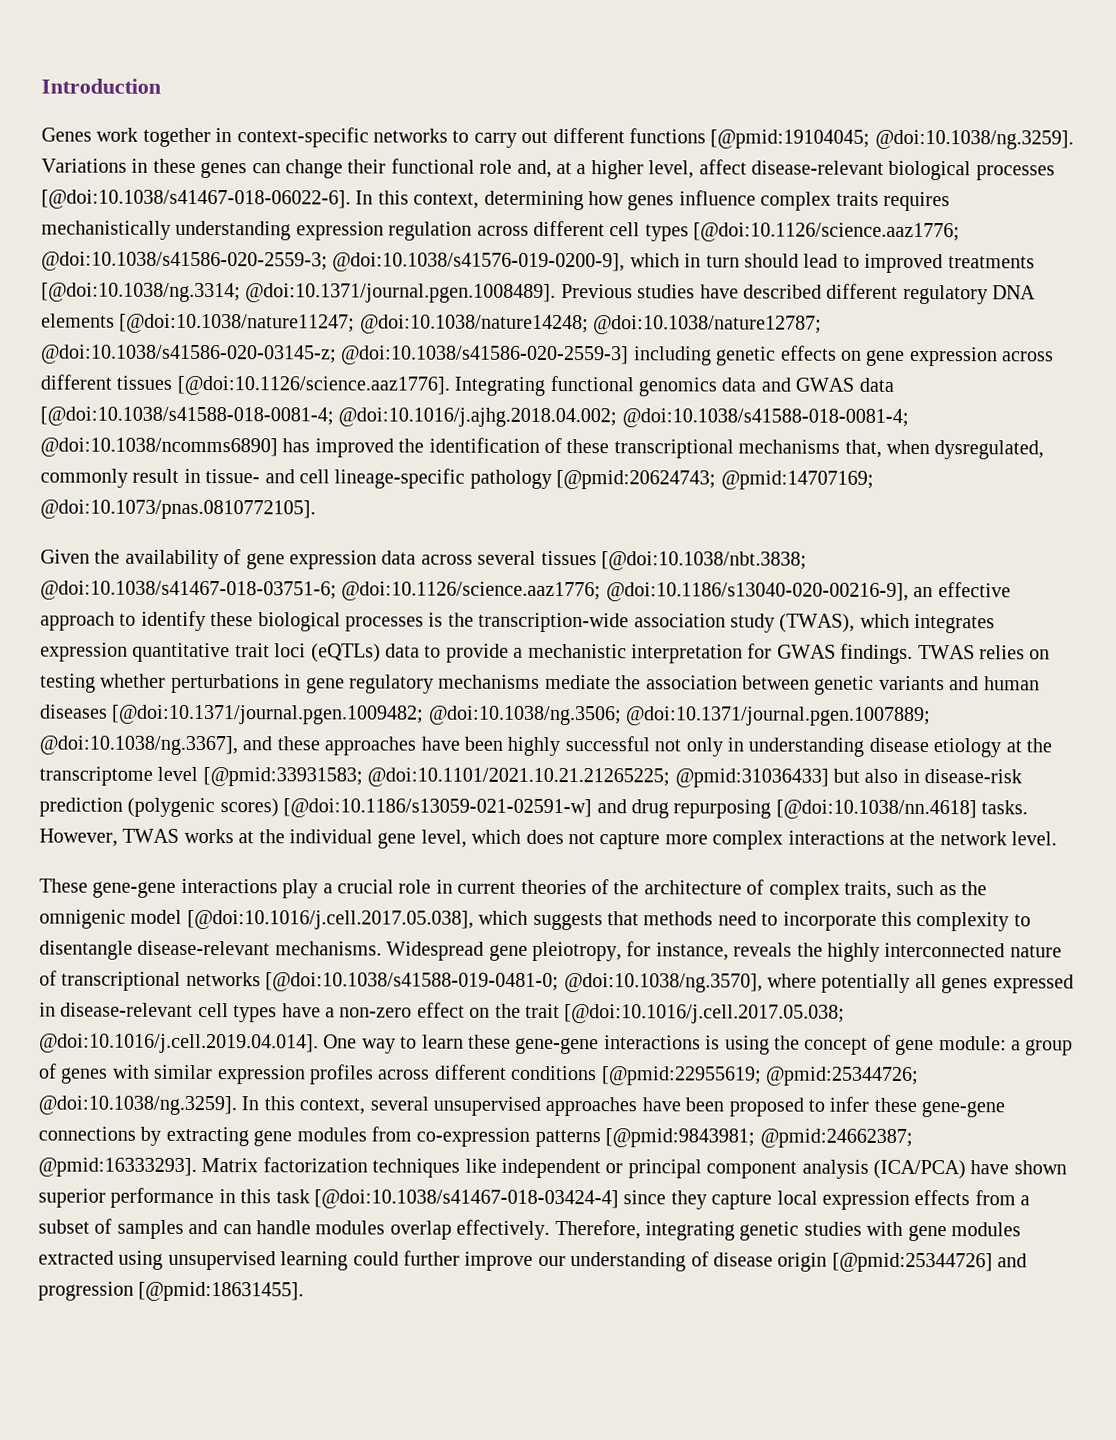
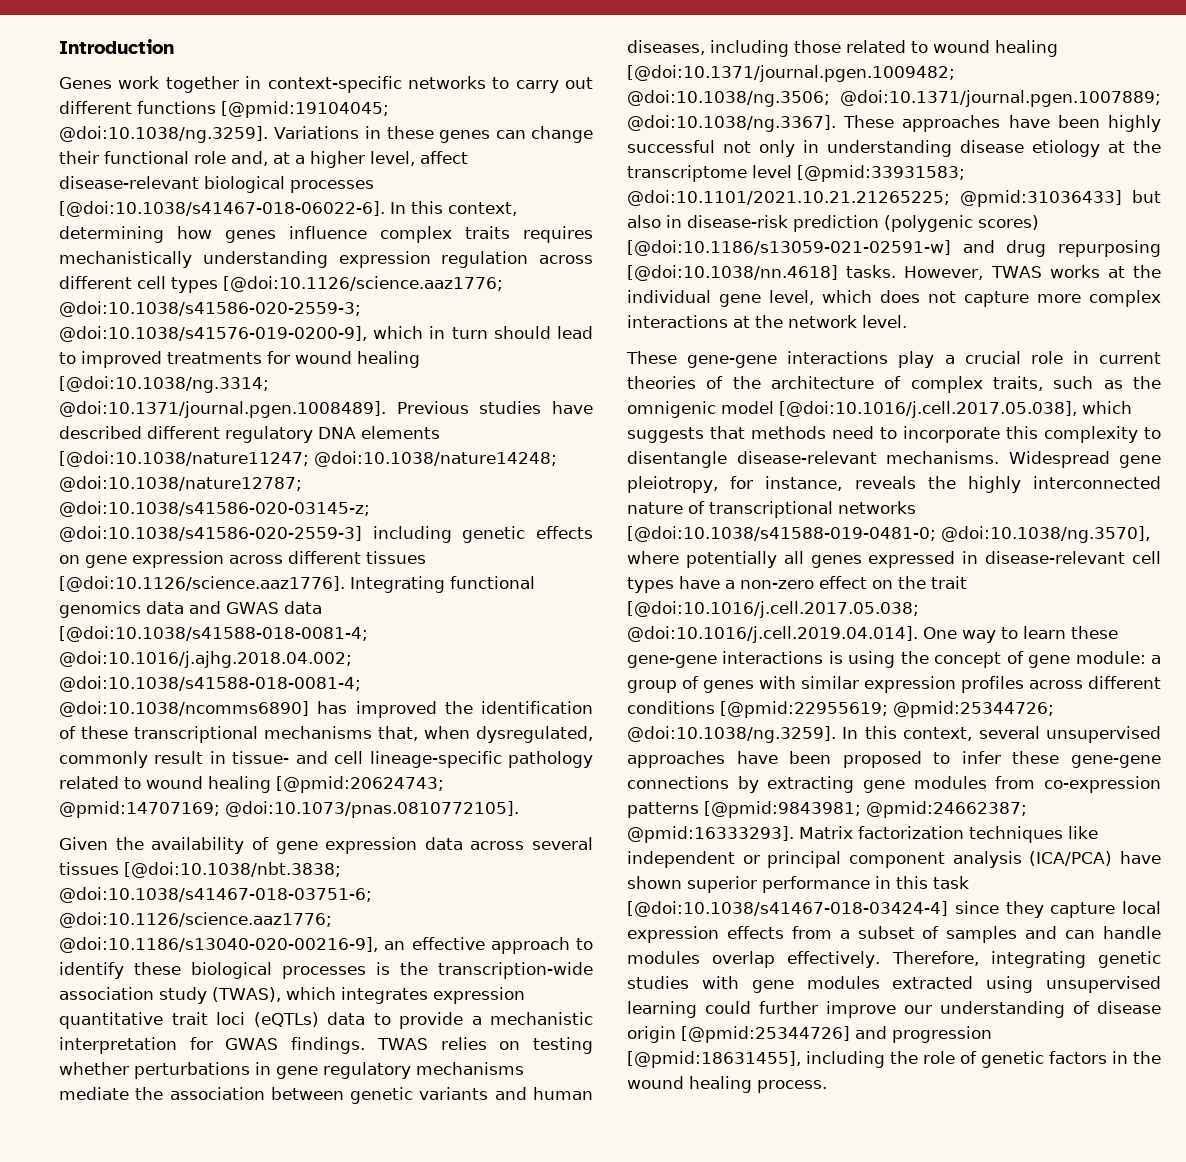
(1035, 262) none -> [267,351,420,368] for wound healing
(552, 479) none -> [59,776,271,793] related to wound healing
[40,704,932,727] [39,735,320,756] diseases [@doi:10.1371/journal.pgen.1009482; @doi:10.1038/ng.3506; @doi:10.1371/journal.pgen.1007889; @doi:10.1038/ng.3367], and these -> [627,40,1058,57] [627,65,955,82] [627,90,1161,107] [627,115,895,132] diseases, including those related to wound healing [@doi:10.1371/journal.pgen.1009482; @doi:10.1038/ng.3506; @doi:10.1371/journal.pgen.1007889; @doi:10.1038/ng.3367]. These
[138,1281,305,1302] [@pmid:18631455]. -> [627,1051,1161,1068] [627,1076,827,1093] [@pmid:18631455], including the role of genetic factors in the wound healing process.

